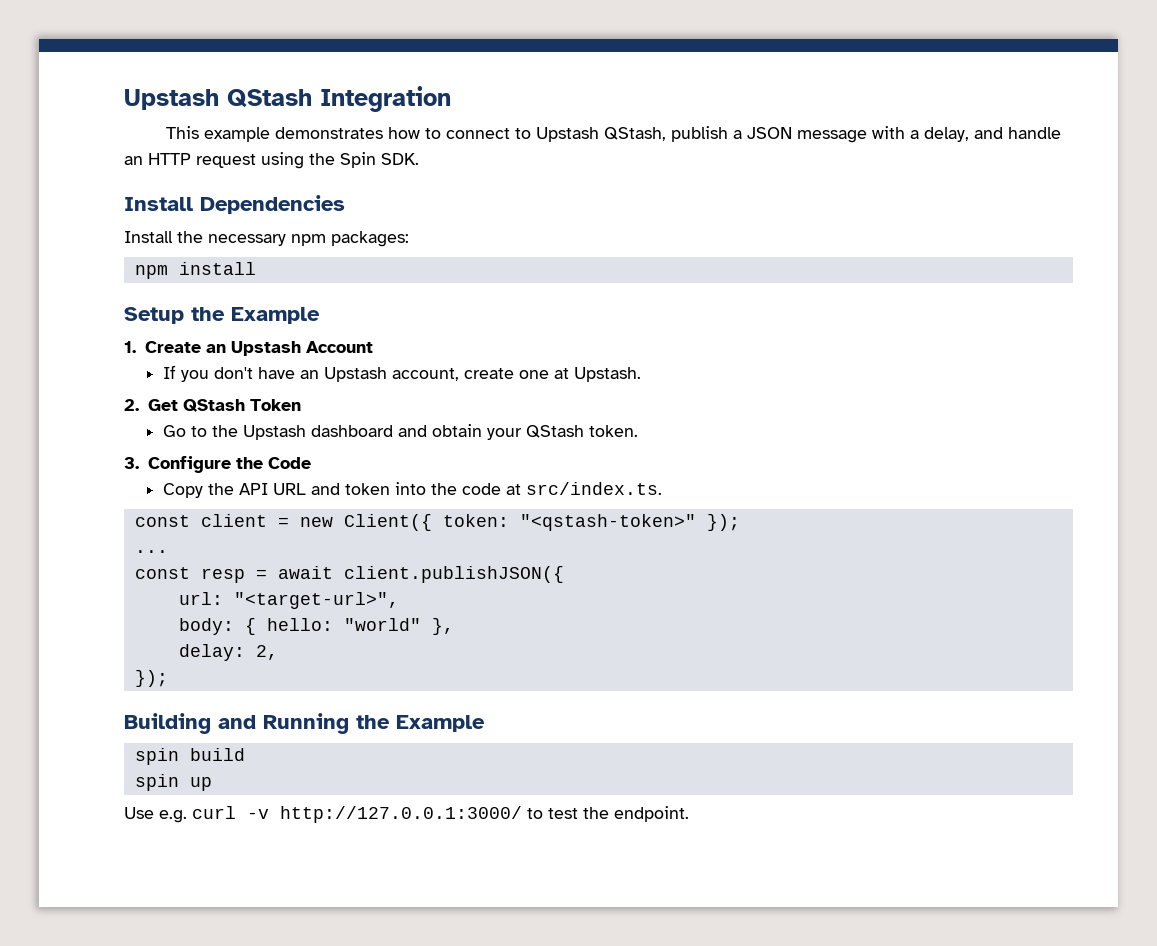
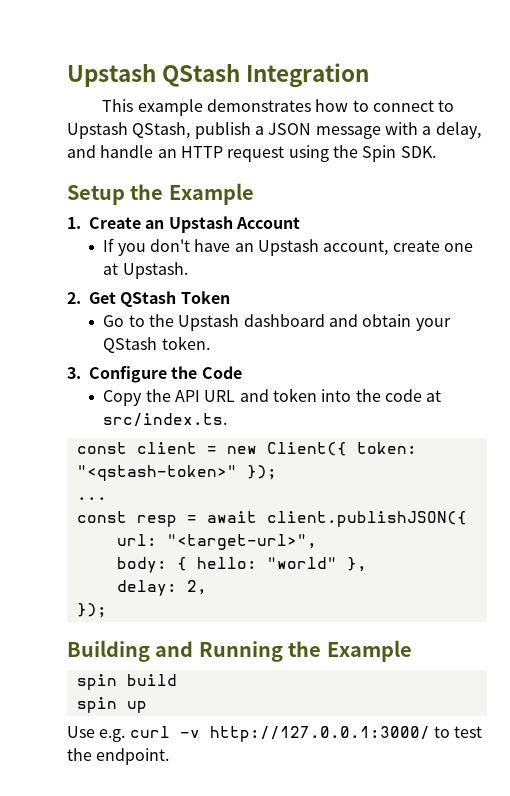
[124,195,345,214] [124,231,409,247] [134,262,256,279] // Install Dependencies // Install the necessary npm packages: // npm install -> (436, 152) none

